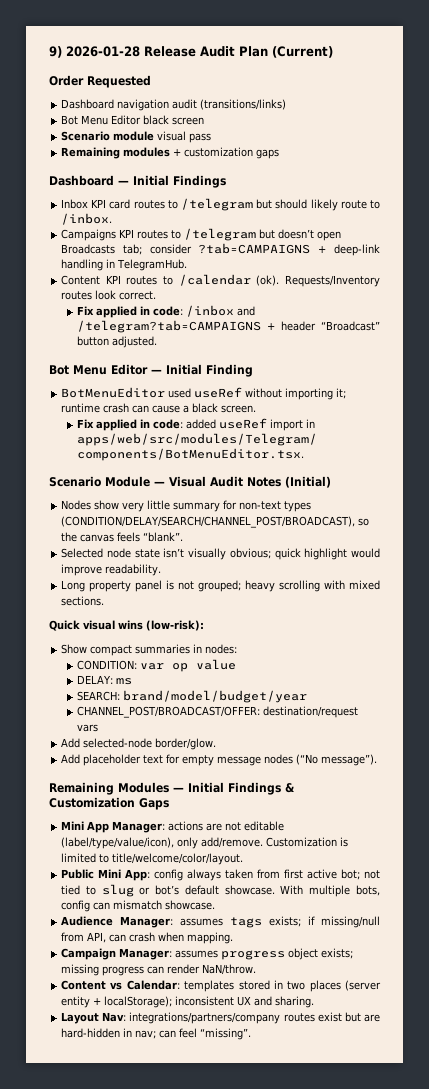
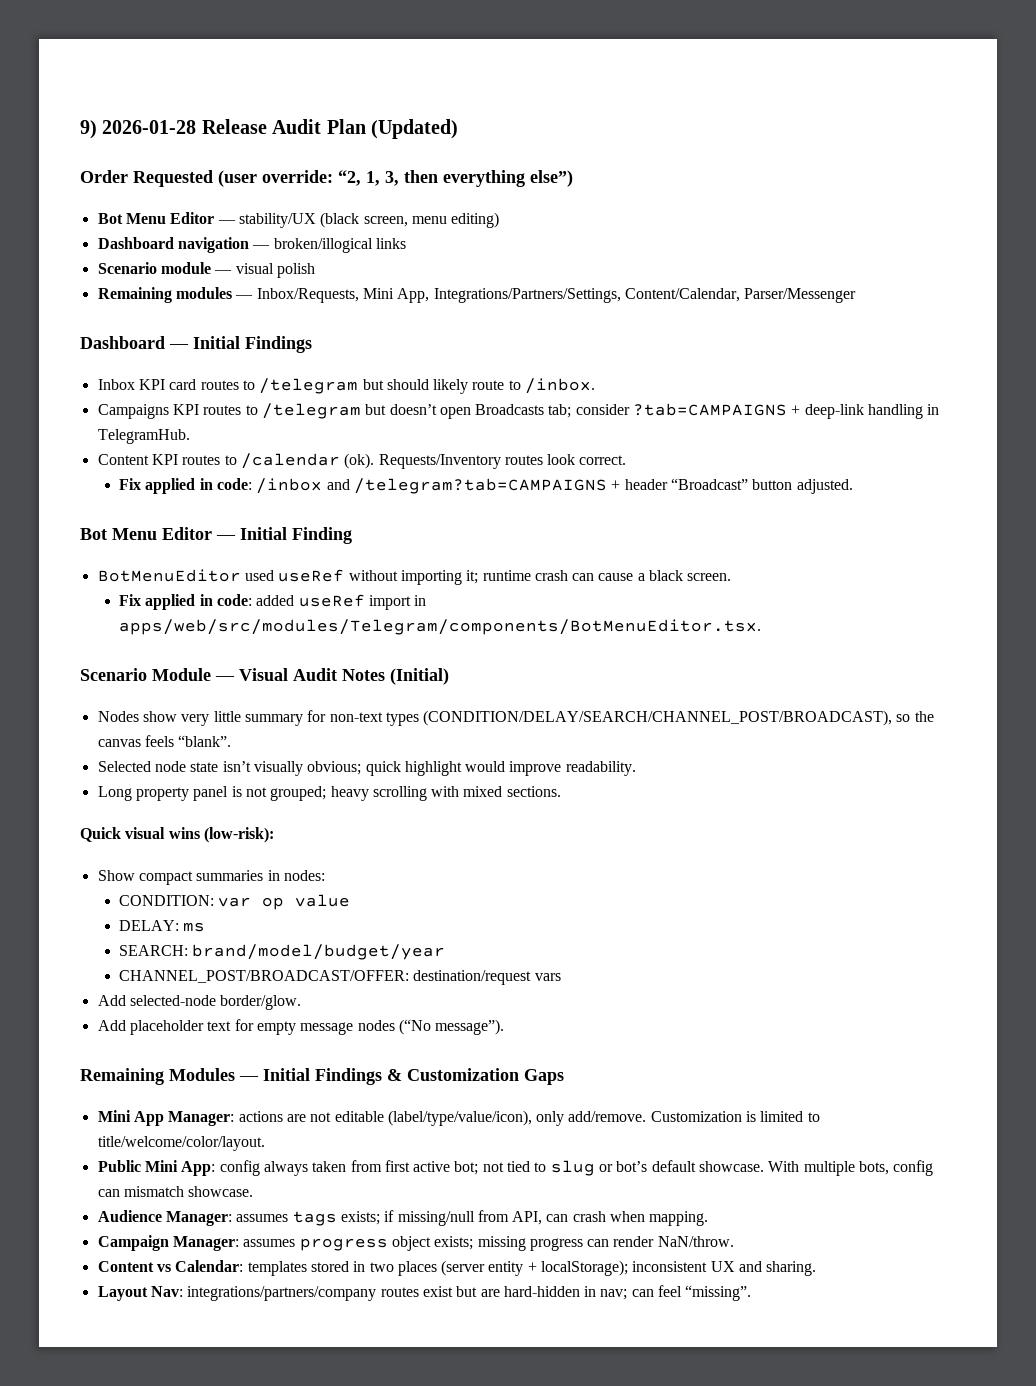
[272,46,333,58] (Current) -> [371,119,458,139] (Updated)
[61,99,287,111] [61,115,205,125] // Dashboard navigation audit (transitions/links) // Bot Menu Editor black screen -> [218,170,573,187] [97,212,500,228] [97,237,406,253] (user override: “2, 1, 3, then everything else”) // Bot Menu Editor — stability/UX (black screen, menu editing) // Dashboard navigation — broken/illogical links
[157,131,212,143] visual pass -> [214,263,315,278] — visual polish
[173,147,280,159] + customization gaps -> [235,288,857,303] — Inbox/Requests, Mini App, Integrations/Partners/Settings, Content/Calendar, Parser/Messenger

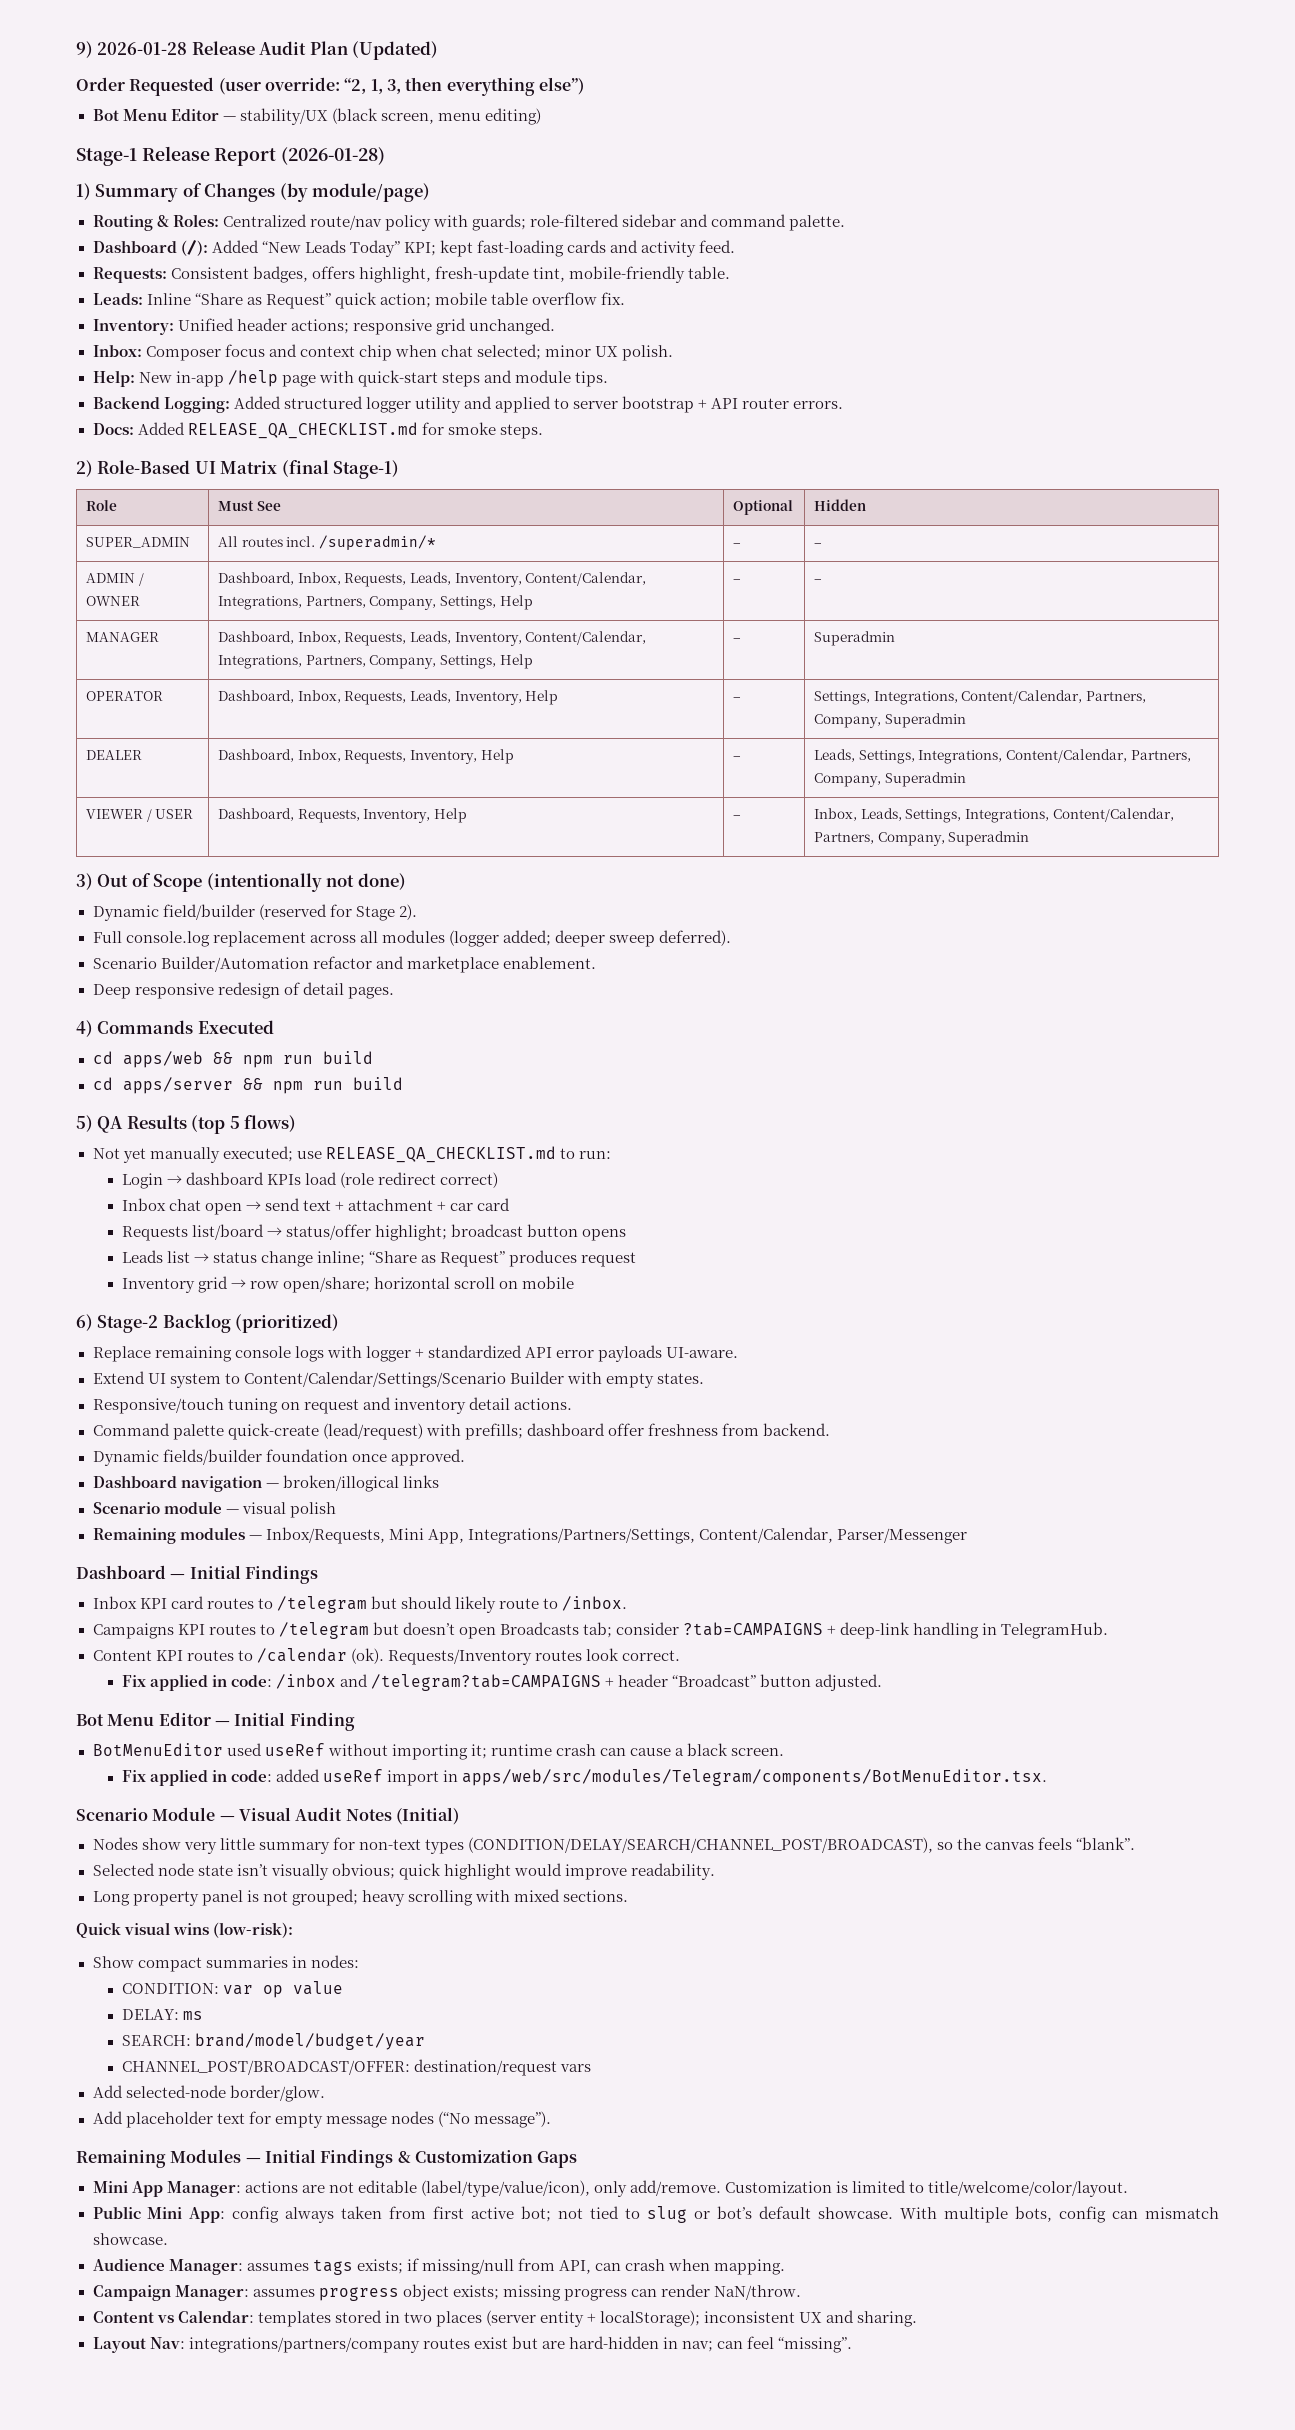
(500, 220) none -> [76,146,386,166] [76,183,431,202] [92,214,846,231] [92,240,736,257] [92,266,730,283] [92,292,625,309] [92,318,555,335] [92,344,674,361] [92,370,608,387] [92,396,844,413] [92,422,543,439] [76,460,400,479] [86,500,118,511] [218,500,281,511] [733,500,794,515] [814,499,867,511] [86,537,191,548] [218,535,436,550] [733,543,742,547] [814,543,823,547] [86,573,144,586] [86,596,141,606] [218,572,647,587] [218,595,533,610] [733,579,742,583] [814,579,823,583] [86,632,160,642] [218,631,647,646] [218,654,533,669] [733,638,742,642] [814,631,896,646] [86,691,164,701] [218,690,559,705] [733,697,742,701] [814,690,1146,705] [814,713,966,728] [86,750,143,760] [218,749,514,764] [733,756,742,760] [814,749,1191,764] [814,772,966,787] [86,809,194,822] [218,808,467,823] [733,815,742,819] [814,808,1174,823] [814,831,1030,846] [76,873,406,892] [92,904,417,921] [92,930,731,947] [92,956,596,973] [92,982,394,999] [76,1020,274,1037] [92,1051,373,1068] [92,1077,403,1094] [76,1115,297,1134] [92,1146,611,1163] [121,1172,499,1189] [121,1198,511,1215] [121,1224,627,1241] [121,1250,637,1267] [121,1276,575,1293] [76,1314,340,1333] [92,1345,739,1362] [92,1371,704,1388] [92,1397,572,1414] [92,1423,830,1440] [92,1449,465,1466] // Stage-1 Release Report (2026-01-28) // 1) Summary of Changes (by module/page) // Routing & Roles: Centralized route/nav policy with guards; role-filtered sidebar and command palette. // Dashboard (/): Added “New Leads Today” KPI; kept fast-loading cards and activity feed. // Requests: Consistent badges, offers highlight, fresh-update tint, mobile-friendly table. // Leads: Inline “Share as Request” quick action; mobile table overflow fix. // Inventory: Unified header actions; responsive grid unchanged. // Inbox: Composer focus and context chip when chat selected; minor UX polish. // Help: New in-app /help page with quick-start steps and module tips. // Backend Logging: Added structured logger utility and applied to server bootstrap + API router errors. // Docs: Added RELEASE_QA_CHECKLIST.md for smoke steps. // 2) Role-Based UI Matrix (final Stage-1) // Role | Must See | Optional | Hidden // SUPER_ADMIN | All routes incl. /superadmin/* | – | – // ADMIN / OWNER | Dashboard, Inbox, Requests, Leads, Inventory, Content/Calendar, Integrations, Partners, Company, Settings, Help | – | – // MANAGER | Dashboard, Inbox, Requests, Leads, Inventory, Content/Calendar, Integrations, Partners, Company, Settings, Help | – | Superadmin // OPERATOR | Dashboard, Inbox, Requests, Leads, Inventory, Help | – | Settings, Integrations, Content/Calendar, Partners, Company, Superadmin // DEALER | Dashboard, Inbox, Requests, Inventory, Help | – | Leads, Settings, Integrations, Content/Calendar, Partners, Company, Superadmin // VIEWER / USER | Dashboard, Requests, Inventory, Help | – | Inbox, Leads, Settings, Integrations, Content/Calendar, Partners, Company, Superadmin // 3) Out of Scope (intentionally not done) // Dynamic field/builder (reserved for Stage 2). // Full console.log replacement across all modules (logger added; deeper sweep deferred). // Scenario Builder/Automation refactor and marketplace enablement. // Deep responsive redesign of detail pages. // 4) Commands Executed // cd apps/web && npm run build // cd apps/server && npm run build // 5) QA Results (top 5 flows) // Not yet manually executed; use RELEASE_QA_CHECKLIST.md to run: // Login → dashboard KPIs load (role redirect correct) // Inbox chat open → send text + attachment + car card // Requests list/board → status/offer highlight; broadcast button opens // Leads list → status change inline; “Share as Request” produces request // Inventory grid → row open/share; horizontal scroll on mobile // 6) Stage-2 Backlog (prioritized) // Replace remaining console logs with logger + standardized API error payloads UI-aware. // Extend UI system to Content/Calendar/Settings/Scenario Builder with empty states. // Responsive/touch tuning on request and inventory detail actions. // Command palette quick-create (lead/request) with prefills; dashboard offer freshness from backend. // Dynamic fields/builder foundation once approved.

